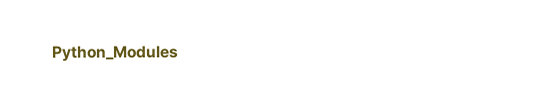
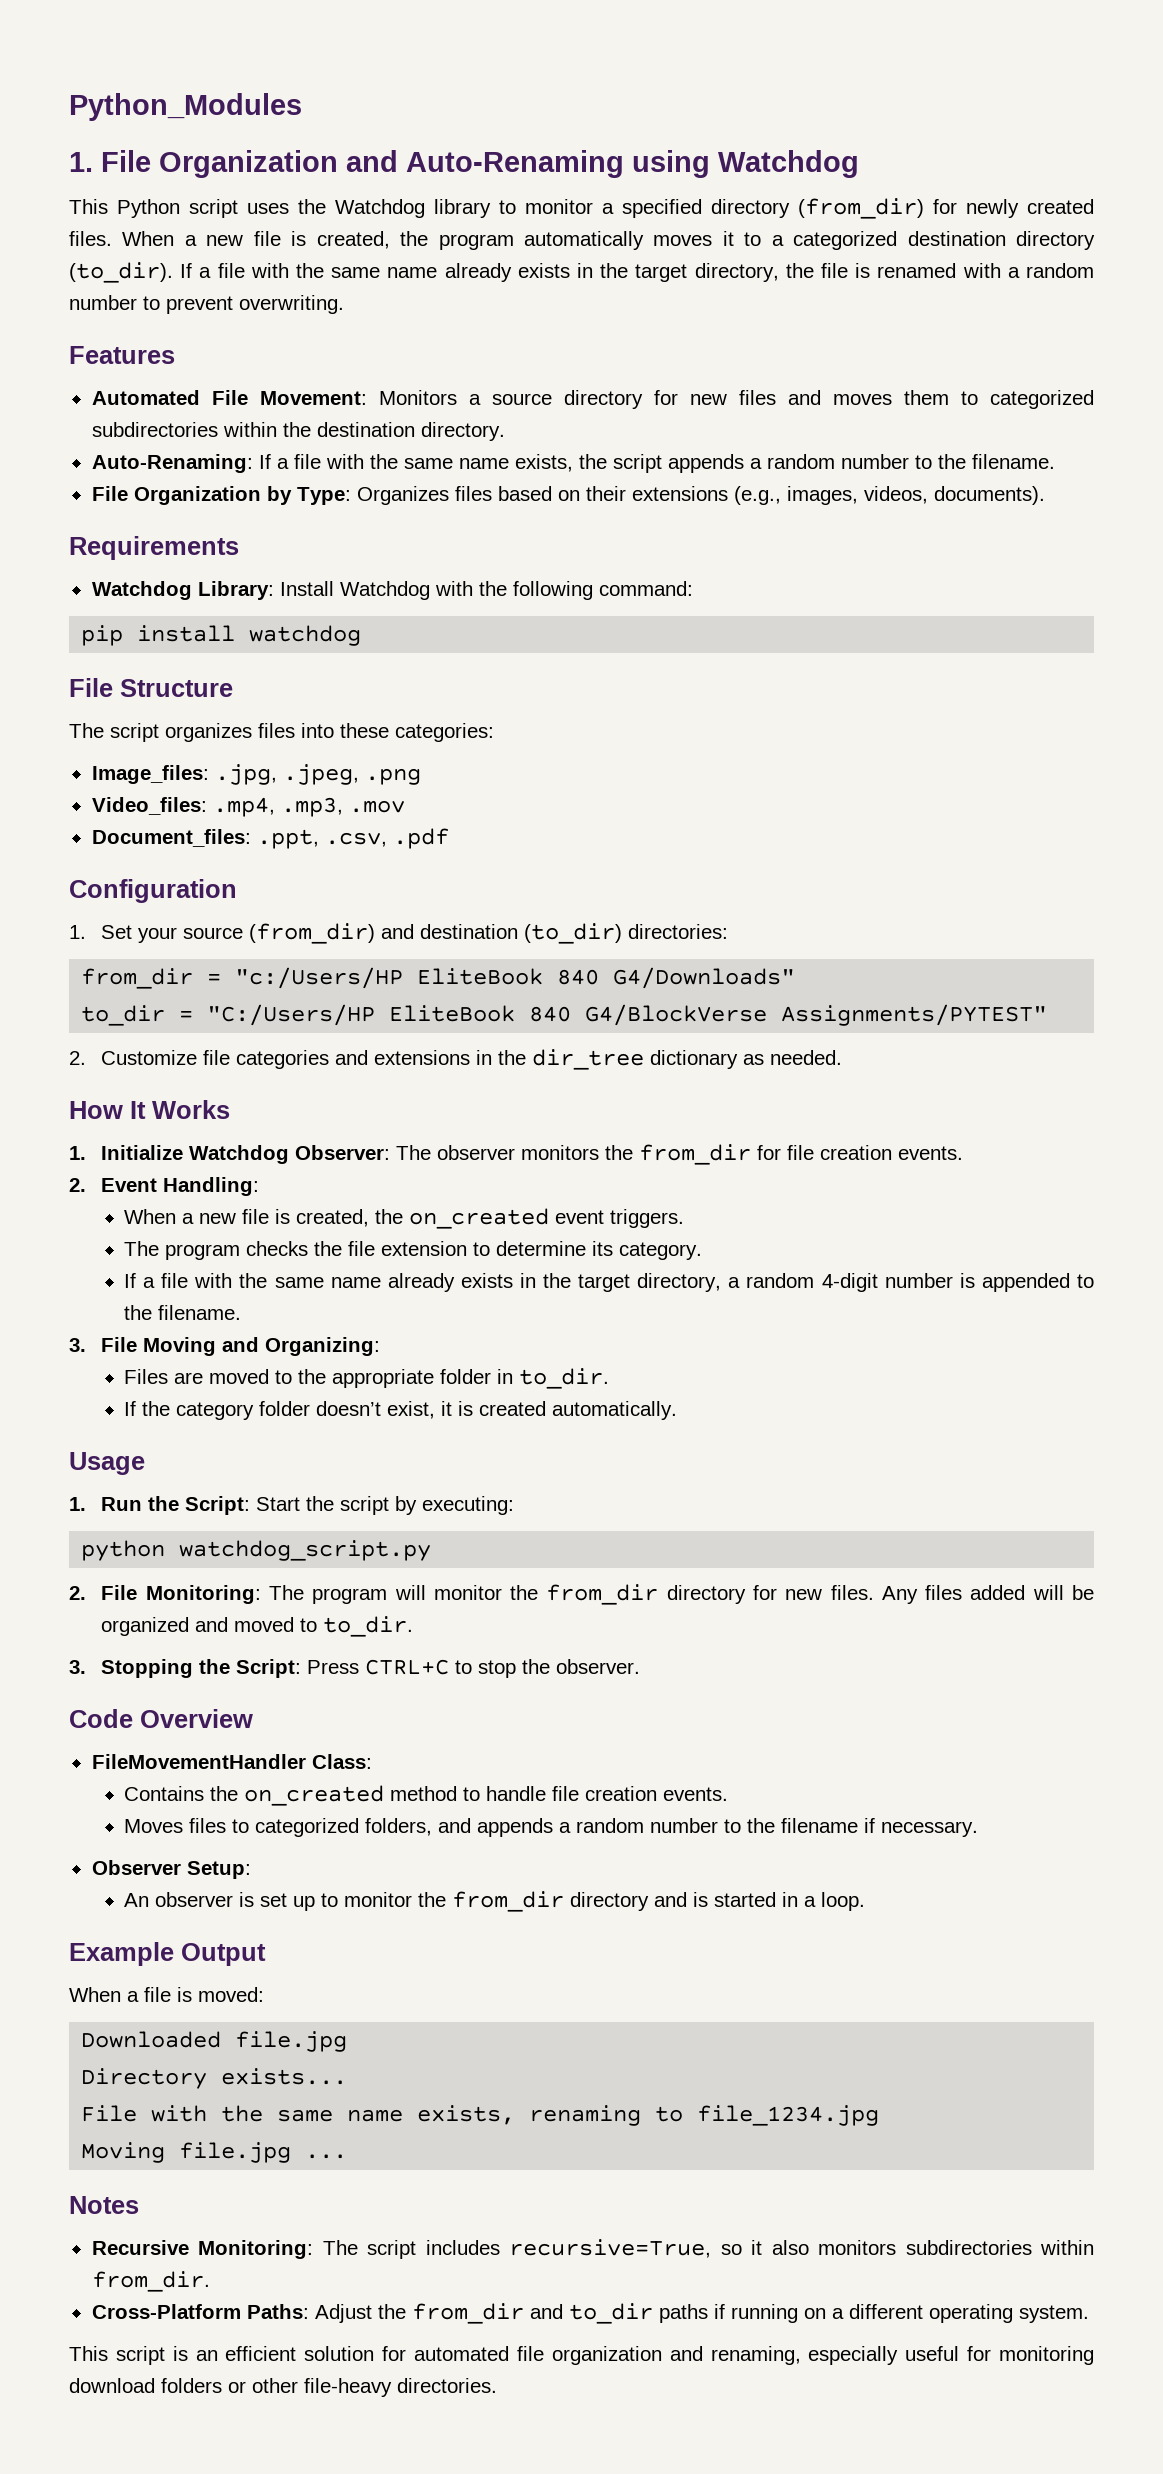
(179, 53) none -> [69,150,859,178] [69,198,1094,219] [69,231,1095,250] [69,262,1095,283] [69,295,344,314] [69,346,175,364] [91,390,1094,409] [91,422,505,441] [91,454,1055,473] [91,486,1045,505] [69,536,239,560] [91,581,693,600] [81,625,362,646] [69,678,233,697] [69,723,494,742] [91,764,421,785] [91,797,405,817] [91,828,449,849] [69,879,237,903] [69,923,729,944] [81,967,796,989] [81,1004,1048,1026] [69,1049,843,1070] [69,1100,230,1119] [69,1144,964,1165] [69,1177,260,1196] [124,1208,685,1229] [124,1241,703,1260] [124,1273,1094,1292] [124,1305,242,1320] [69,1337,381,1356] [124,1368,610,1389] [124,1401,678,1420] [69,1452,145,1475] [69,1496,515,1515] [81,1540,432,1561] [69,1584,1094,1605] [101,1616,414,1637] [69,1659,641,1678] [69,1709,253,1728] [91,1754,372,1769] [124,1785,729,1806] [124,1818,979,1837] [91,1860,251,1879] [124,1891,866,1912] [69,1942,266,1966] [69,1987,264,2002] [81,2031,348,2052] [81,2068,348,2089] [81,2105,880,2126] [81,2142,348,2163] [69,2196,139,2214] [91,2239,1094,2259] [91,2271,210,2292] [91,2303,1089,2324] [69,2346,1094,2365] [69,2378,497,2397] // 1. File Organization and Auto-Renaming using Watchdog // This Python script uses the Watchdog library to monitor a specified directory (from_dir) for newly created files. When a new file is created, the program automatically moves it to a categorized destination directory (to_dir). If a file with the same name already exists in the target directory, the file is renamed with a random number to prevent overwriting. // Features // Automated File Movement: Monitors a source directory for new files and moves them to categorized subdirectories within the destination directory. // Auto-Renaming: If a file with the same name exists, the script appends a random number to the filename. // File Organization by Type: Organizes files based on their extensions (e.g., images, videos, documents). // Requirements // Watchdog Library: Install Watchdog with the following command: // pip install watchdog // File Structure // The script organizes files into these categories: // Image_files: .jpg, .jpeg, .png // Video_files: .mp4, .mp3, .mov // Document_files: .ppt, .csv, .pdf // Configuration // 1. Set your source (from_dir) and destination (to_dir) directories: // from_dir = "c:/Users/HP EliteBook 840 G4/Downloads" // to_dir = "C:/Users/HP EliteBook 840 G4/BlockVerse Assignments/PYTEST" // 2. Customize file categories and extensions in the dir_tree dictionary as needed. // How It Works // 1. Initialize Watchdog Observer: The observer monitors the from_dir for file creation events. // 2. Event Handling: // When a new file is created, the on_created event triggers. // The program checks the file extension to determine its category. // If a file with the same name already exists in the target directory, a random 4-digit number is appended to the filename. // 3. File Moving and Organizing: // Files are moved to the appropriate folder in to_dir. // If the category folder doesn’t exist, it is created automatically. // Usage // 1. Run the Script: Start the script by executing: // python watchdog_script.py // 2. File Monitoring: The program will monitor the from_dir directory for new files. Any files added will be organized and moved to to_dir. // 3. Stopping the Script: Press CTRL+C to stop the observer. // Code Overview // FileMovementHandler Class: // Contains the on_created method to handle file creation events. // Moves files to categorized folders, and appends a random number to the filename if necessary. // Observer Setup: // An observer is set up to monitor the from_dir directory and is started in a loop. // Example Output // When a file is moved: // Downloaded file.jpg // Directory exists... // File with the same name exists, renaming to file_1234.jpg // Moving file.jpg ... // Notes // Recursive Monitoring: The script includes recursive=True, so it also monitors subdirectories within from_dir. // Cross-Platform Paths: Adjust the from_dir and to_dir paths if running on a different operating system. // This script is an efficient solution for automated file organization and renaming, especially useful for monitoring download folders or other file-heavy directories.

